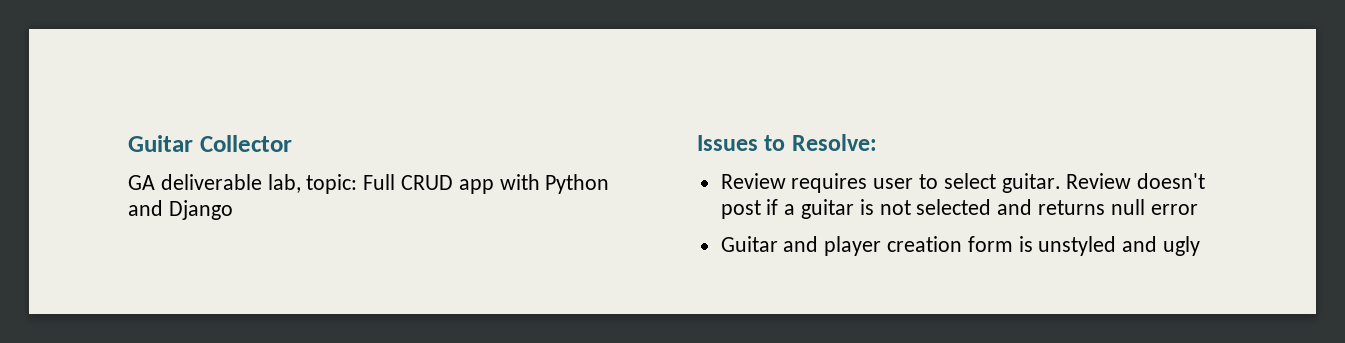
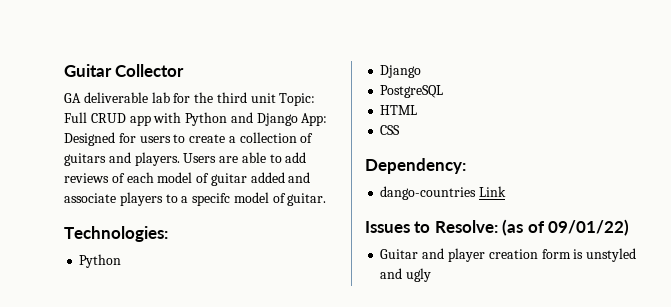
[267,174,358,194] lab, topic: -> [151,92,316,106] lab for the third unit Topic:
[697,134,877,151] [720,173,1206,193] [720,199,1198,219] // Issues to Resolve: // Review requires user to select guitar. Review doesn't post if a guitar is not selected and returns null error -> [301,113,328,126] [64,132,314,146] [64,152,307,166] [64,172,311,186] [64,192,327,206] [64,226,168,242] [79,254,122,268] [380,65,422,78] [380,85,444,98] [380,105,418,115] [380,125,401,135] [365,158,466,174] [380,186,507,200] [365,219,630,236] App: Designed for users to create a collection of guitars and players. Users are able to add reviews of each model of guitar added and associate players to a specifc model of guitar. // Technologies: // Python // Django // PostgreSQL // HTML // CSS // Dependency: // dango-countries Link // Issues to Resolve: (as of 09/01/22)

